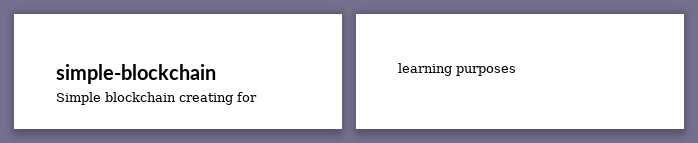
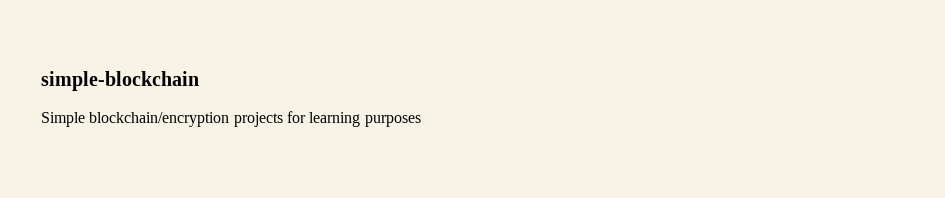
[105,92,233,105] blockchain creating -> [89,112,283,127] blockchain/encryption projects

